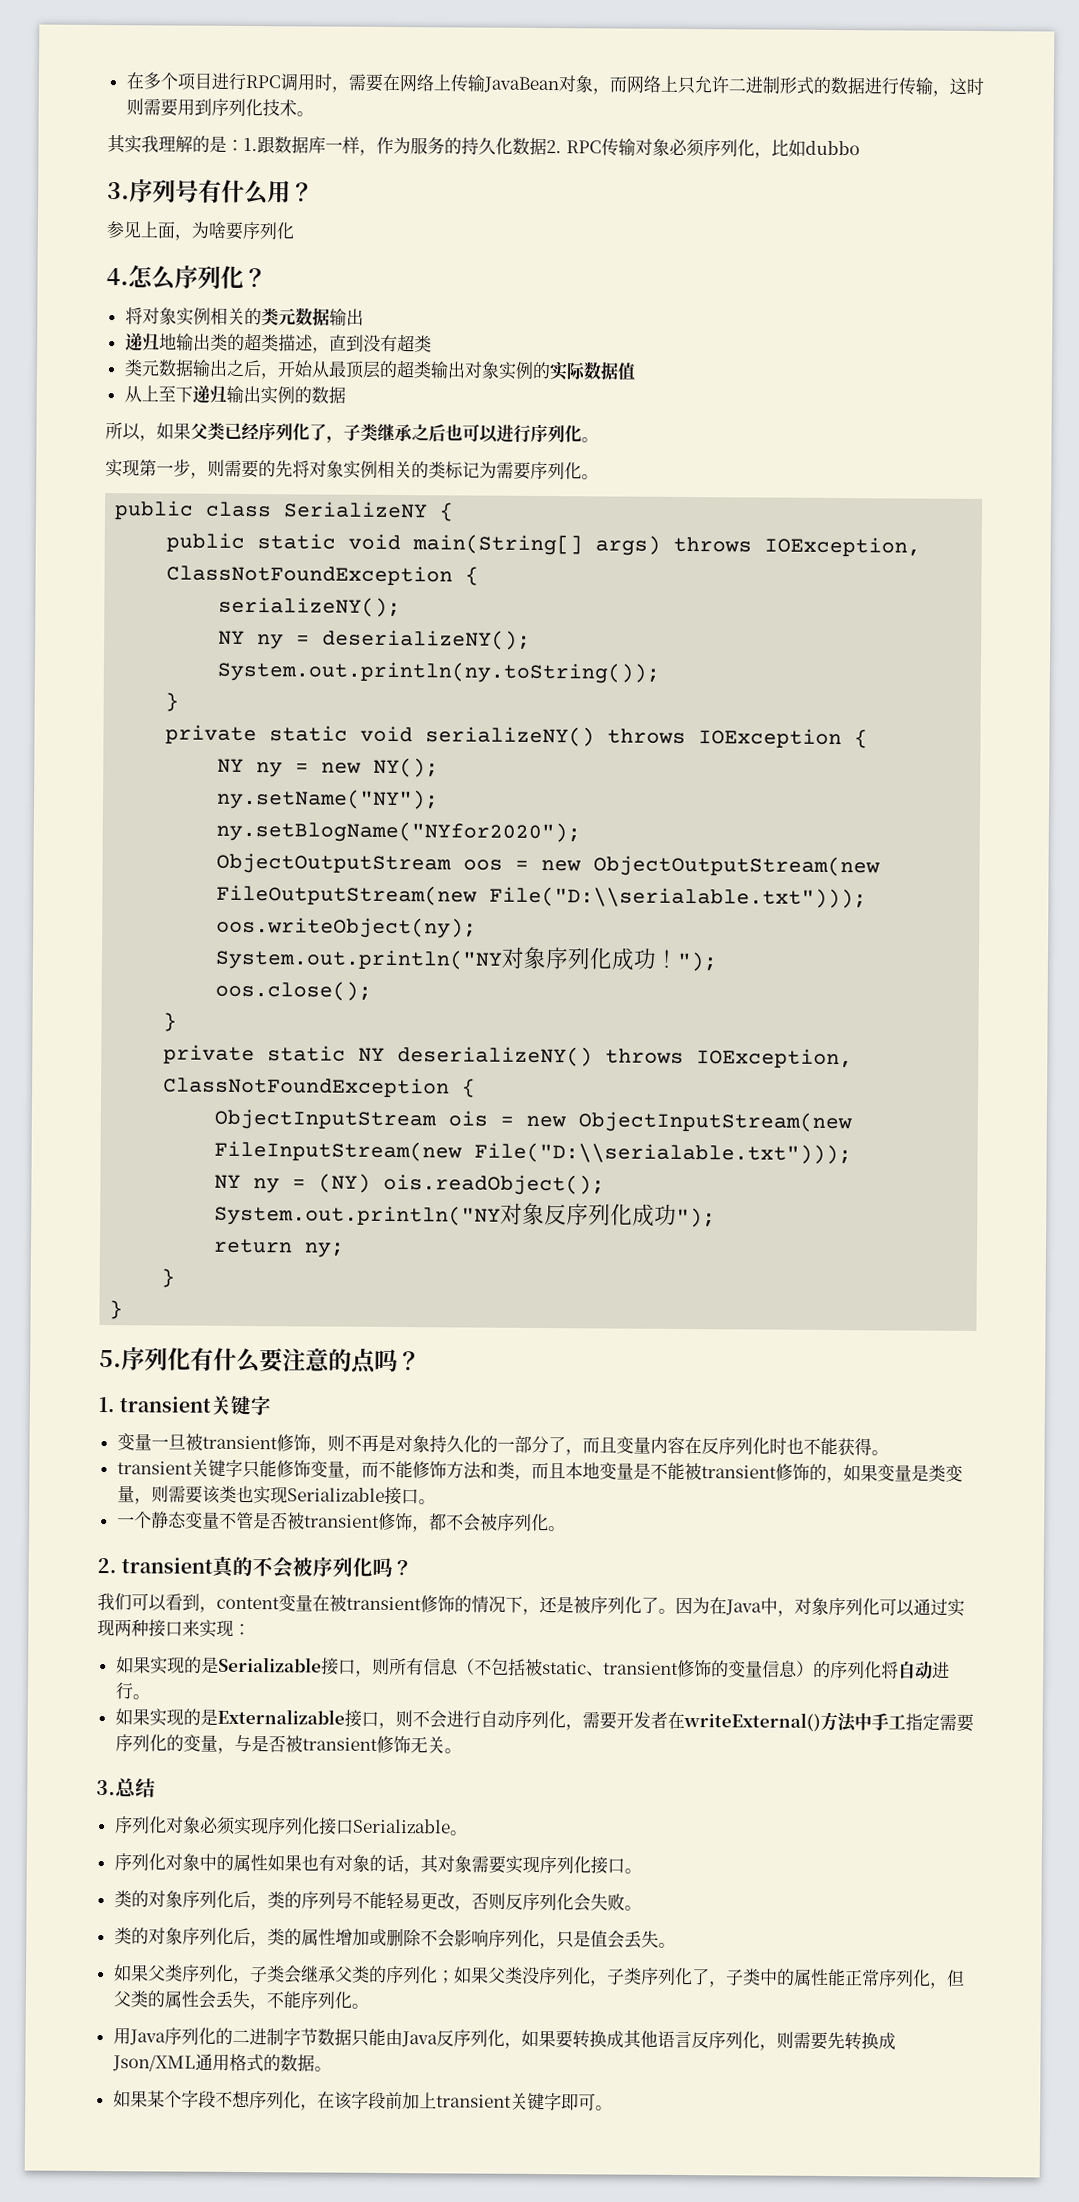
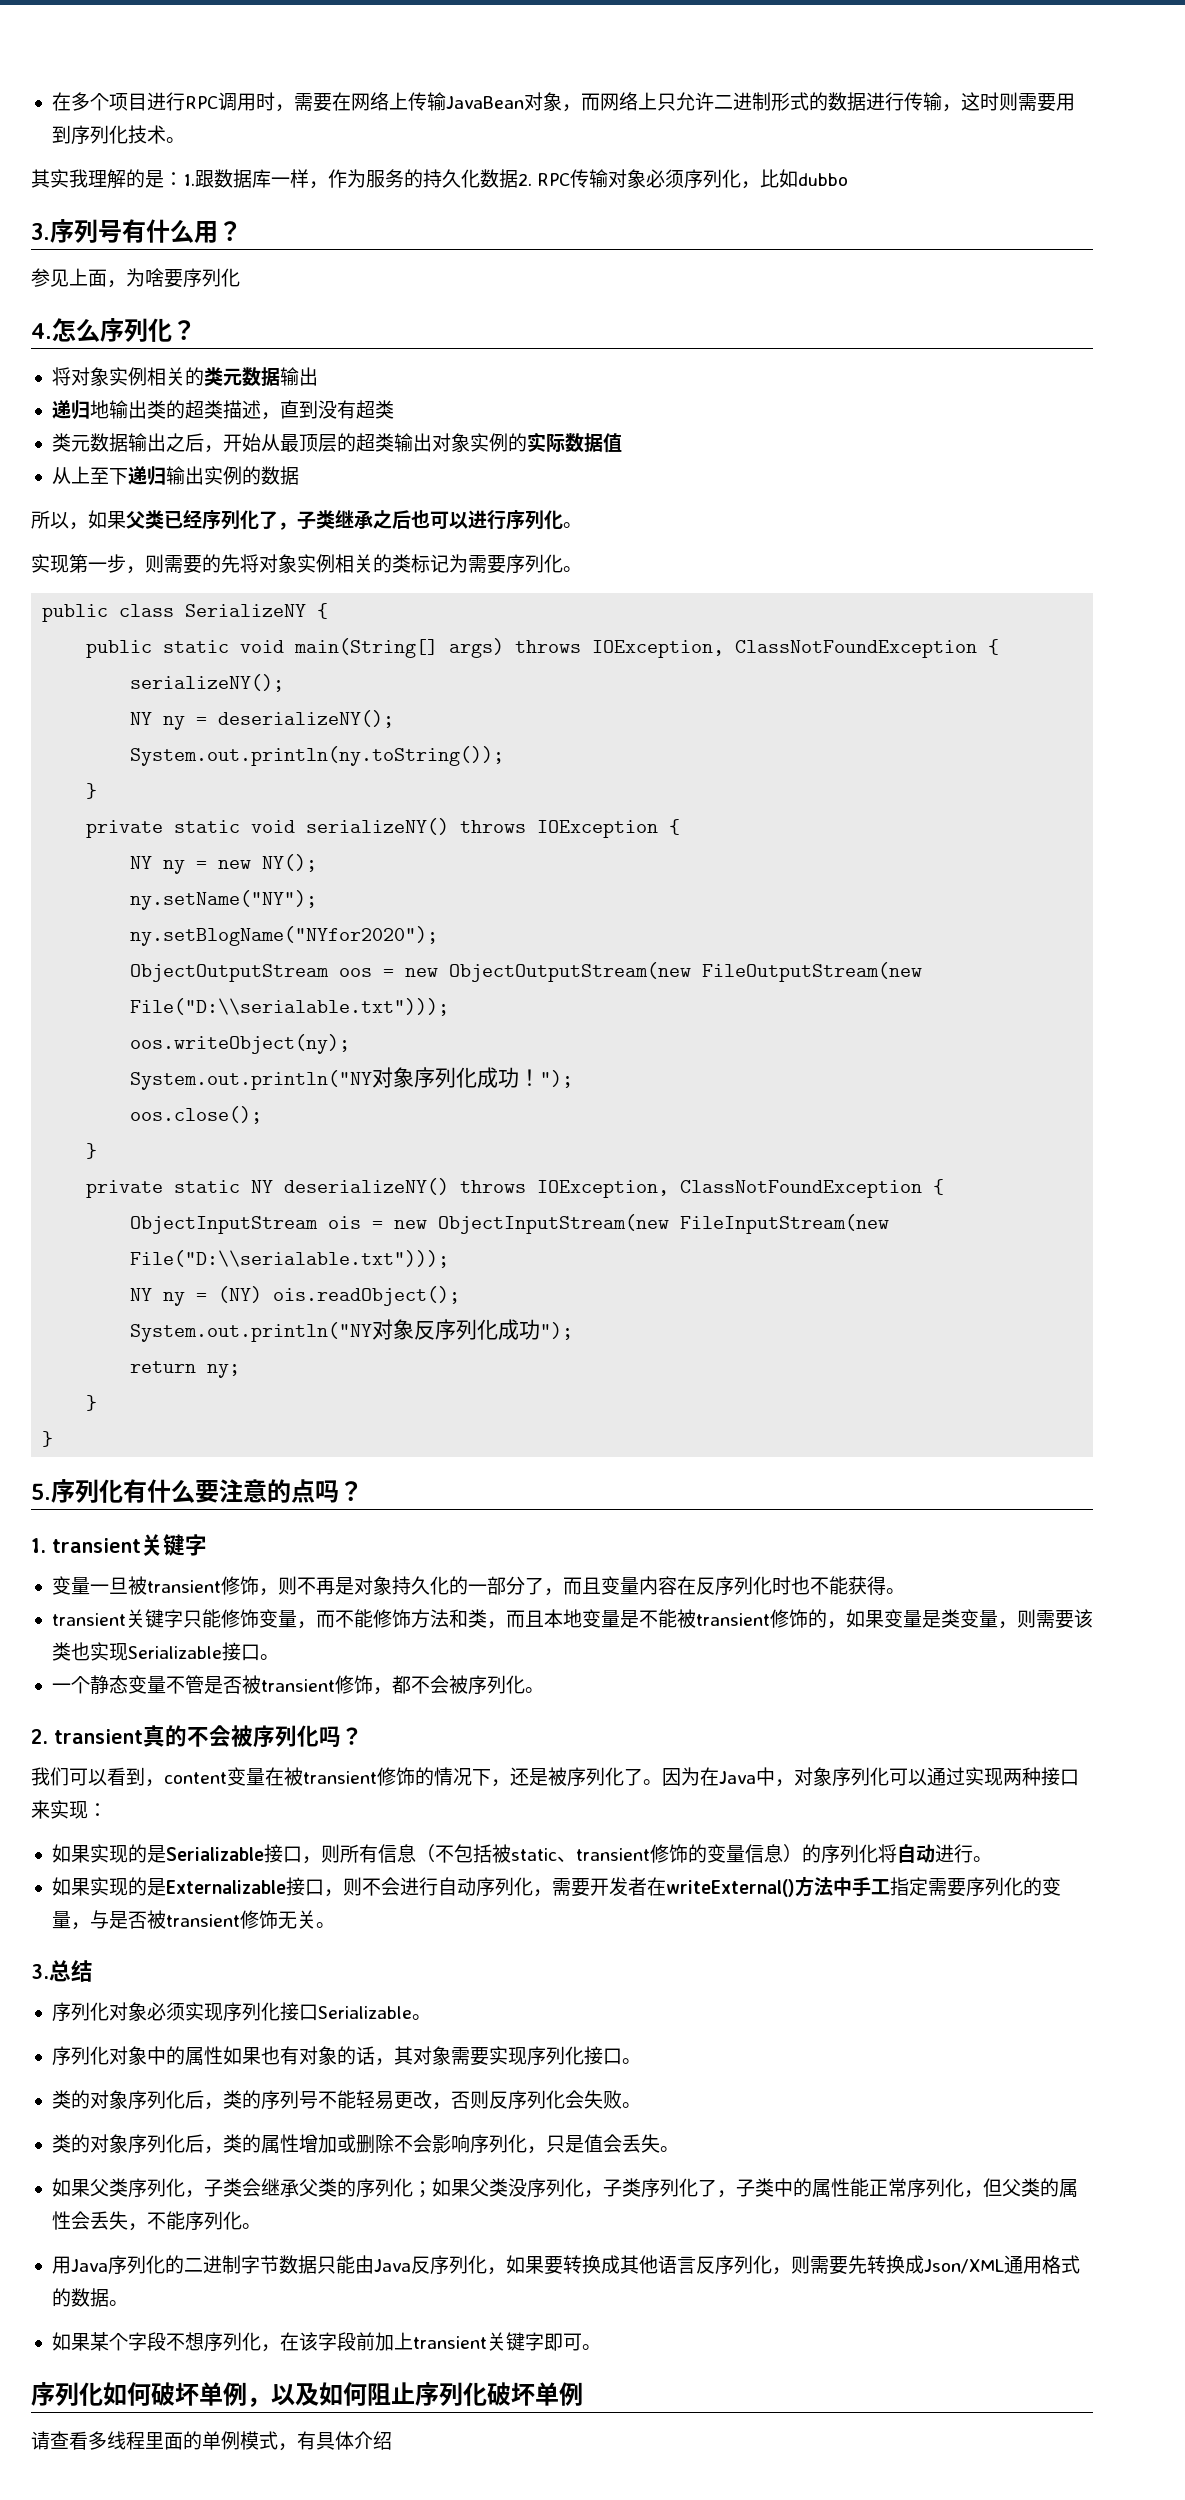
(613, 2108) none -> [31,2382,583,2407] [31,2431,392,2451] // 序列化如何破坏单例，以及如何阻止序列化破坏单例 // 请查看多线程里面的单例模式，有具体介绍

